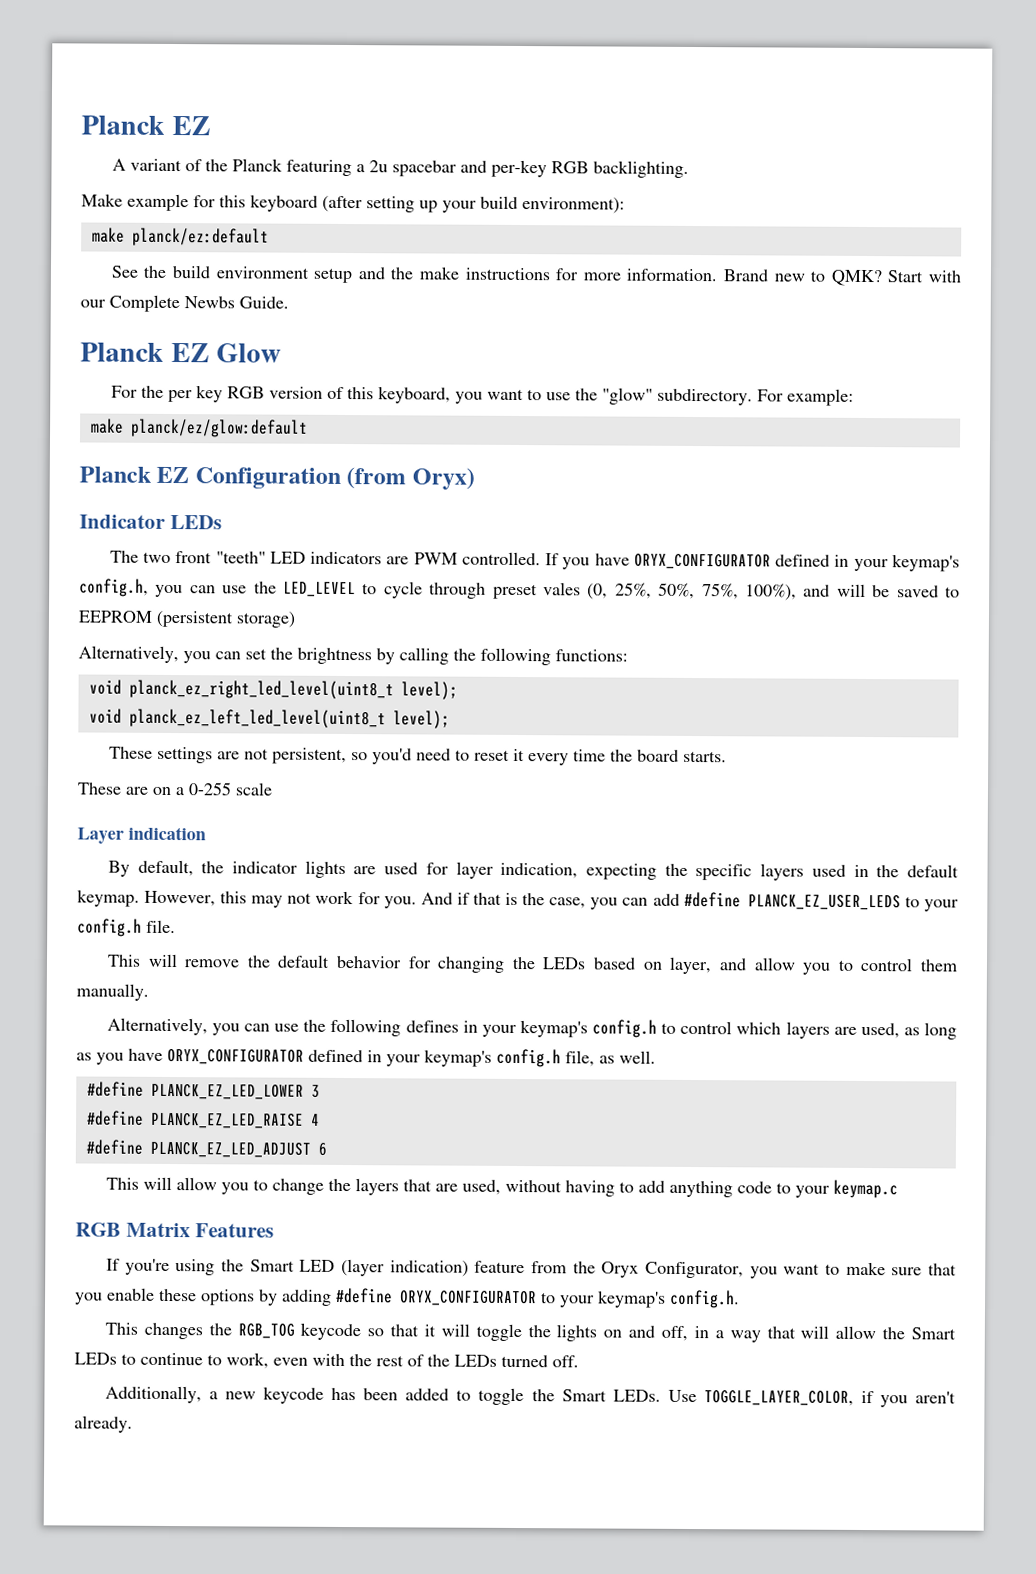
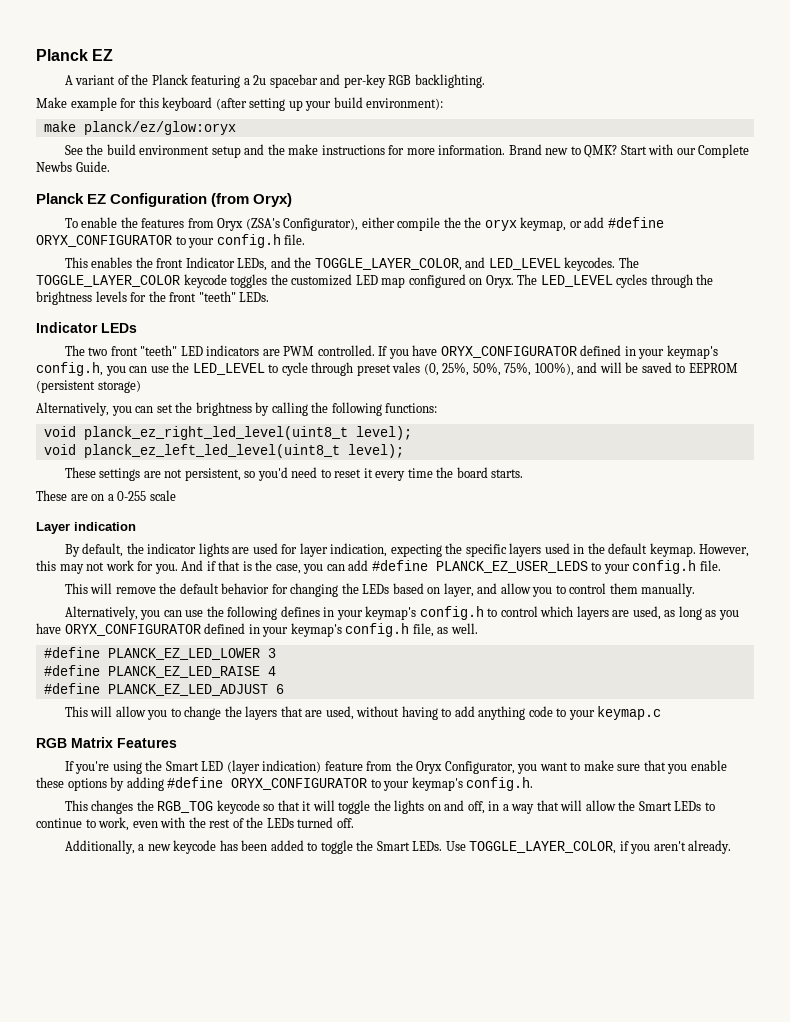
[131,227,269,247] planck/ez:default -> [83,121,236,135] planck/ez/glow:oryx
[80,342,282,363] [110,385,854,406] [90,418,308,438] // Planck EZ Glow // For the per key RGB version of this keyboard, you want to use the "glow" subdirectory. For example: // make planck/ez/glow:default -> (110, 166) none
(475, 478) none -> [64,217,664,231] [36,234,306,248] [64,257,639,271] [36,274,714,288] [36,291,270,305] // To enable the features from Oryx (ZSA's Configurator), either compile the the oryx keymap, or add #define ORYX_CONFIGURATOR to your config.h file. // This enables the front Indicator LEDs, and the TOGGLE_LAYER_COLOR, and LED_LEVEL keycodes. The TOGGLE_LAYER_COLOR keycode toggles the customized LED map configured on Oryx. The LED_LEVEL cycles through the brightness levels for the front "teeth" LEDs.

